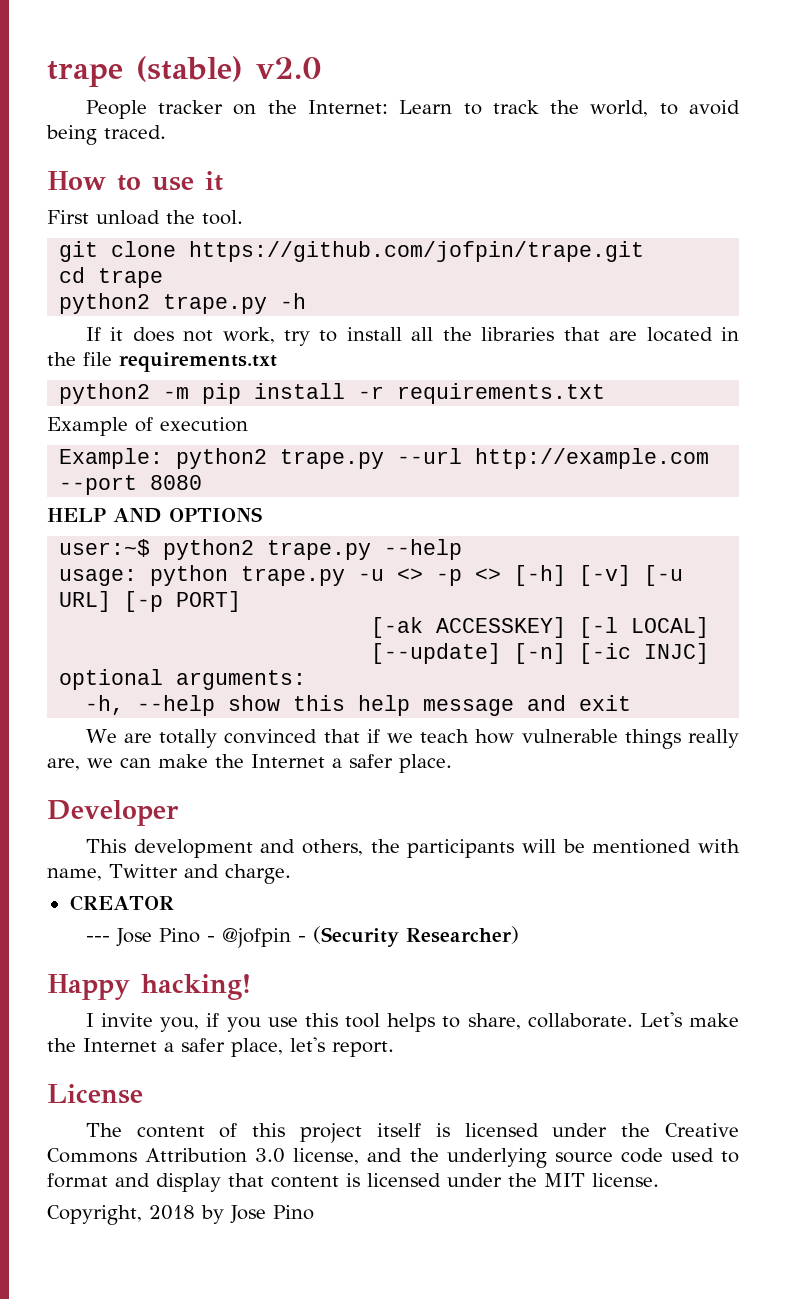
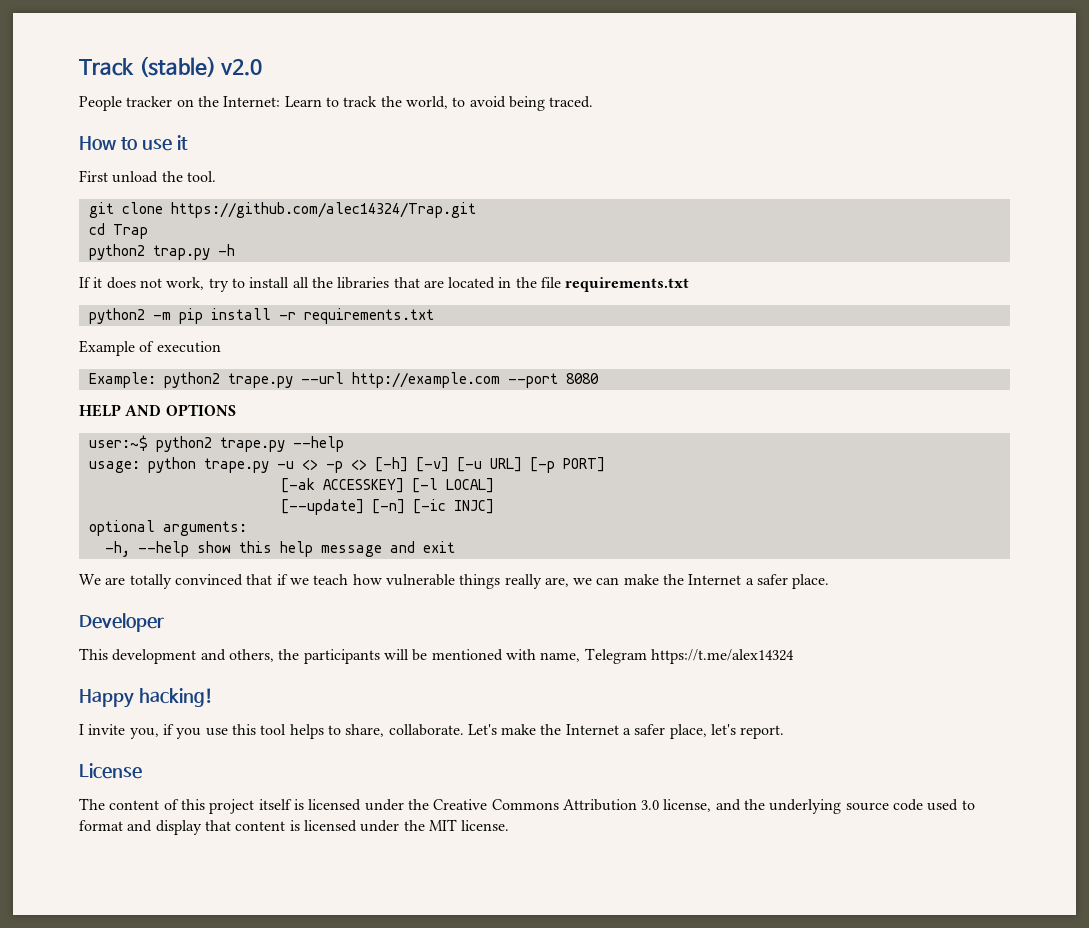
[47,61,123,87] trape -> [79,58,134,76] Track
[189,241,645,262] https://github.com/jofpin/trape.git -> [170,202,476,218] https://github.com/alec14324/Trap.git
[98,268,164,288] [59,293,268,314] trape // python2 trape.py -> [112,224,148,239] [88,244,210,260] Trap // python2 trap.py
[109,864,291,884] [69,895,174,911] [85,926,519,948] Twitter and charge. // CREATOR // --- Jose Pino - @jofpin - (Security Researcher) -> [584,648,794,664] Telegram https://t.me/alex14324
[47,1205,314,1225] // Copyright, 2018 by Jose Pino -> (510, 825) none

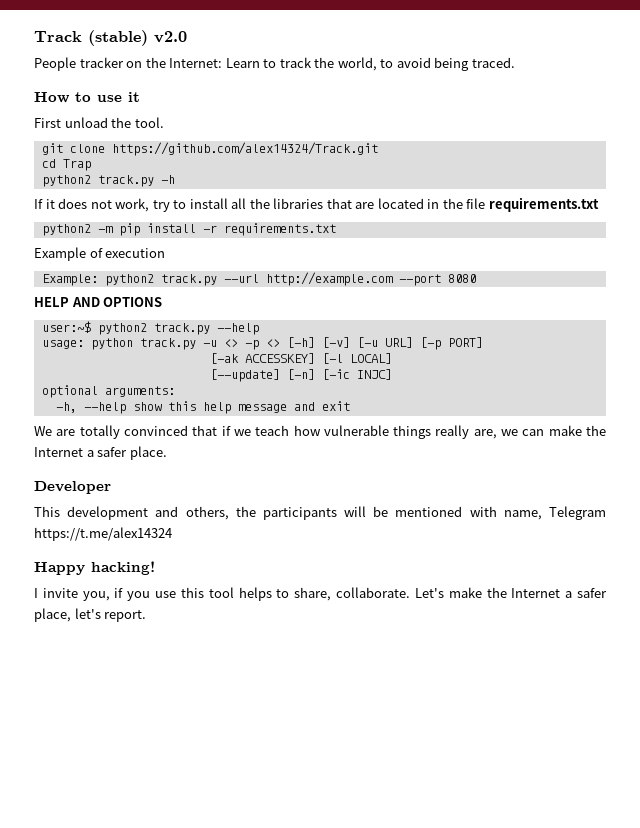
[170,202,476,218] https://github.com/alec14324/Trap.git -> [111,142,378,156] https://github.com/alex14324/Track.git
[152,245,210,260] trap.py -> [97,175,154,187] track.py
[227,373,293,388] trape.py -> [160,274,217,286] track.py
[219,437,285,452] trape.py -> [153,323,210,335] track.py
[203,458,269,473] trape.py -> [139,338,196,350] track.py
[79,763,142,779] [79,798,975,814] [79,819,510,835] // License // The content of this project itself is licensed under the Creative Commons Attribution 3.0 license, and the underlying source code used to format and display that content is licensed under the MIT license. -> (147, 616) none

